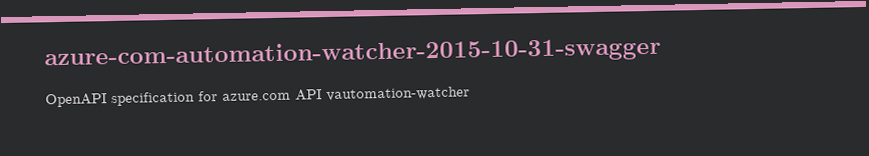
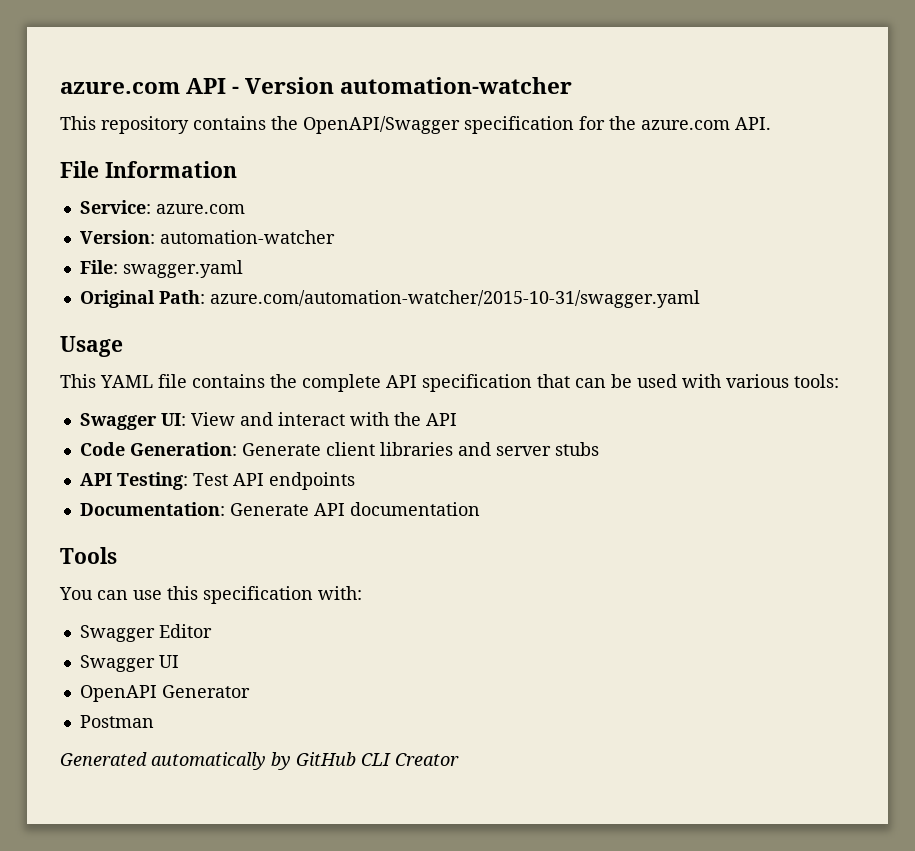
[44,36,661,71] [45,86,470,108] azure-com-automation-watcher-2015-10-31-swagger // OpenAPI specification for azure.com API vautomation-watcher -> [60,77,573,94] [60,116,771,134] [60,161,237,178] [79,200,245,214] [79,230,335,244] [79,260,243,278] [79,290,700,308] [60,336,123,357] [60,374,839,392] [79,412,457,430] [79,442,599,456] [79,472,355,490] [79,502,480,516] [60,547,117,564] [59,586,362,604] [79,624,212,642] [79,655,179,672] [79,685,250,702] [79,715,154,728] [60,752,459,770] azure.com API - Version automation-watcher // This repository contains the OpenAPI/Swagger specification for the azure.com API. // File Information // Service: azure.com // Version: automation-watcher // File: swagger.yaml // Original Path: azure.com/automation-watcher/2015-10-31/swagger.yaml // Usage // This YAML file contains the complete API specification that can be used with various tools: // Swagger UI: View and interact with the API // Code Generation: Generate client libraries and server stubs // API Testing: Test API endpoints // Documentation: Generate API documentation // Tools // You can use this specification with: // Swagger Editor // Swagger UI // OpenAPI Generator // Postman // Generated automatically by GitHub CLI Creator

